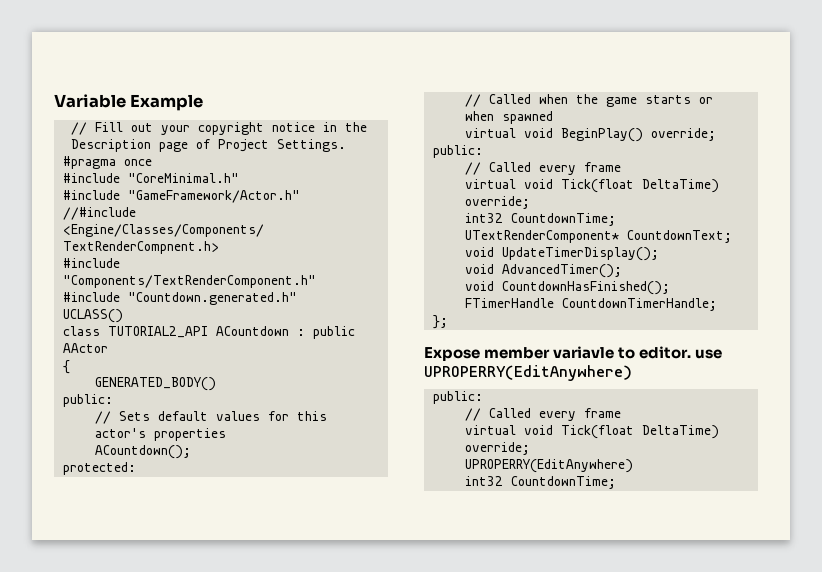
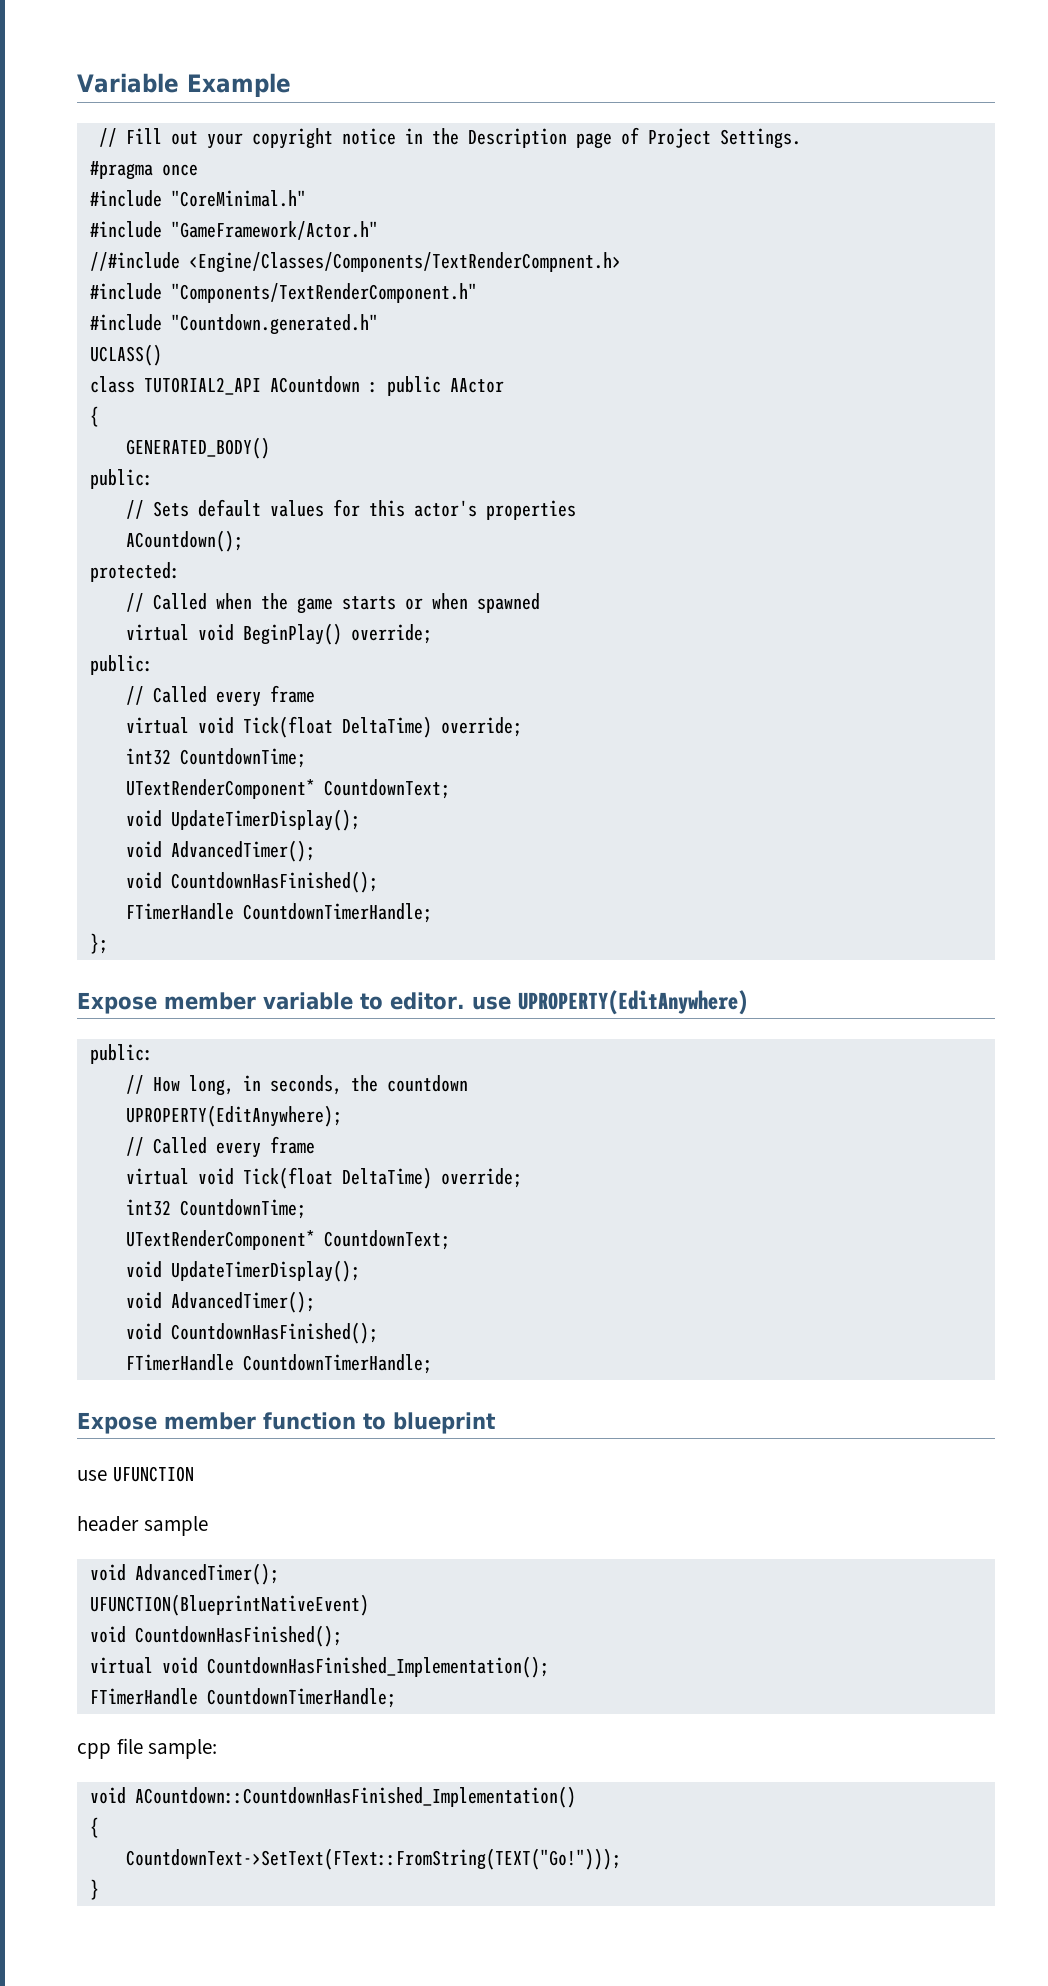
[553,346,615,359] variavle -> [263,992,353,1010] variable
[424,365,632,381] [432,391,483,404] [464,408,621,421] [464,425,719,439] [464,442,530,455] [464,459,633,473] [464,476,616,489] UPROPERRY(EditAnywhere) // public: // // Called every frame // virtual void Tick(float DeltaTime) override; // UPROPERRY(EditAnywhere) // int32 CountdownTime; -> [517,990,748,1015] [89,1044,153,1064] [125,1075,468,1096] [125,1105,342,1127] [125,1136,315,1158] [125,1167,522,1189] [125,1199,306,1219] [125,1230,450,1250] [125,1260,360,1282] [125,1291,315,1313] [125,1322,378,1344] [125,1354,432,1374] [77,1412,496,1434] [77,1466,194,1482] [77,1516,208,1536] [89,1563,279,1585] [89,1594,369,1616] [89,1625,342,1647] [89,1656,549,1678] [89,1688,396,1708] [77,1738,218,1759] [89,1786,576,1808] [89,1817,99,1838] [125,1848,621,1870] [89,1879,99,1900] UPROPERTY(EditAnywhere) // public: // // How long, in seconds, the countdown // UPROPERTY(EditAnywhere); // // Called every frame // virtual void Tick(float DeltaTime) override; // int32 CountdownTime; // UTextRenderComponent* CountdownText; // void UpdateTimerDisplay(); // void AdvancedTimer(); // void CountdownHasFinished(); // FTimerHandle CountdownTimerHandle; // Expose member function to blueprint // use UFUNCTION // header sample // void AdvancedTimer(); // UFUNCTION(BlueprintNativeEvent) // void CountdownHasFinished(); // virtual void CountdownHasFinished_Implementation(); // FTimerHandle CountdownTimerHandle; // cpp file sample: // void ACountdown::CountdownHasFinished_Implementation() // { // CountdownText->SetText(FText::FromString(TEXT("Go!"))); // }

